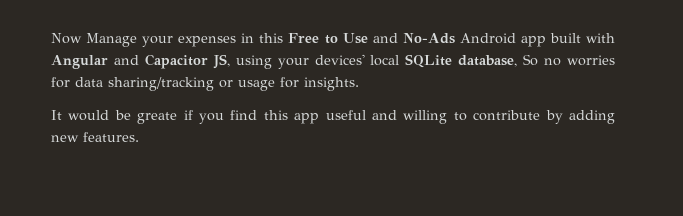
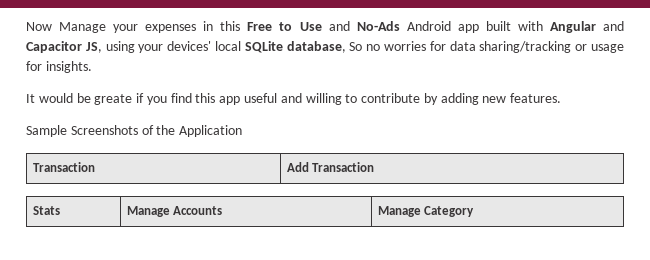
(139, 137) none -> [26,125,243,137] [33,162,96,172] [287,162,375,172] [33,206,61,215] [127,206,223,217] [378,206,475,217] // Sample Screenshots of the Application // Transaction | Add Transaction // Stats | Manage Accounts | Manage Category

